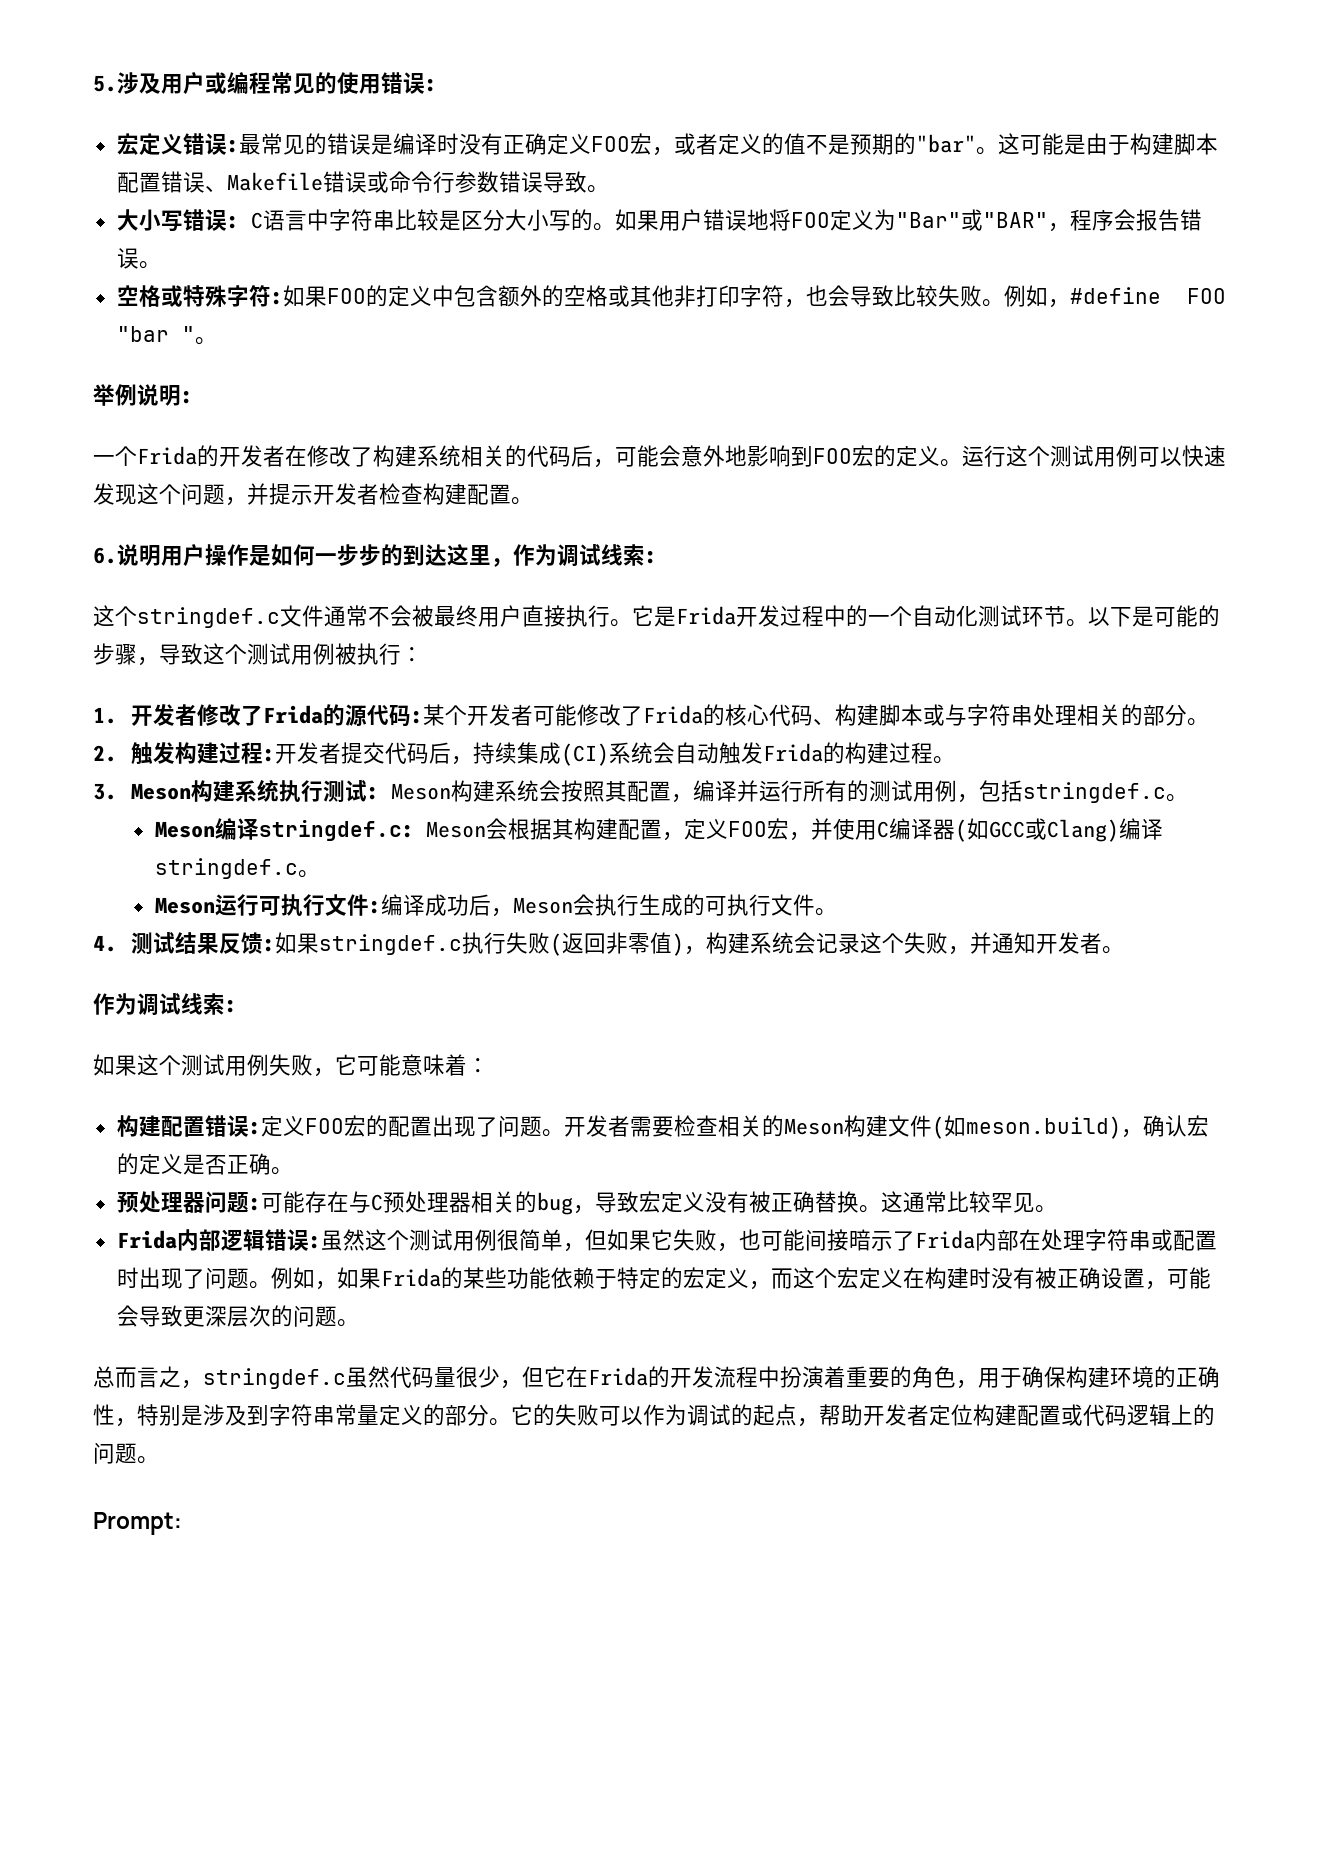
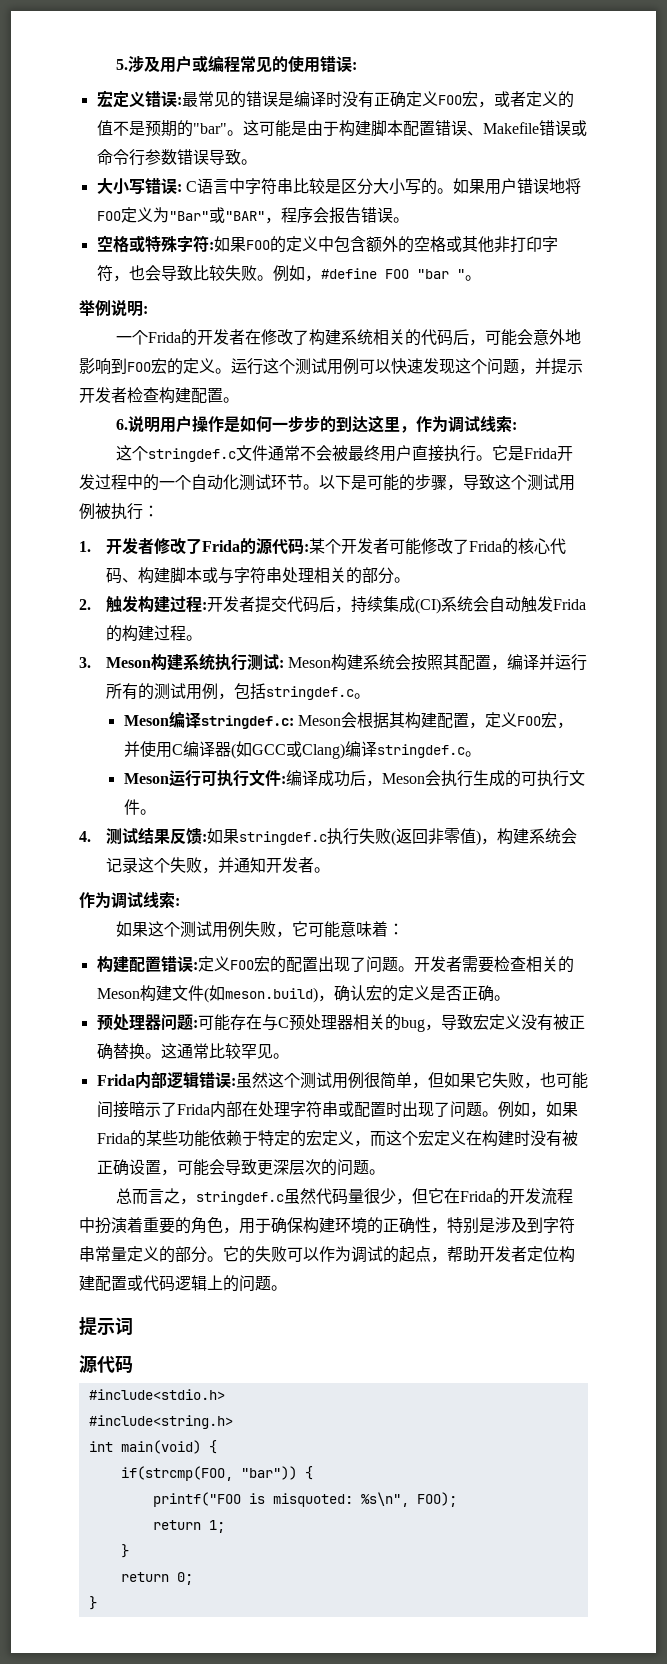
[93,1512,182,1535] Prompt: -> [79,1316,133,1336] [79,1355,133,1373] [88,1389,225,1400] [88,1415,233,1429] [88,1440,217,1454] [120,1466,313,1481] [152,1492,457,1507] [152,1520,225,1533] [120,1544,129,1558] [120,1572,193,1585] [88,1596,97,1610] 提示词 // 源代码 // #include<stdio.h> // #include<string.h> // int main(void) { // if(strcmp(FOO, "bar")) { // printf("FOO is misquoted: %s\n", FOO); // return 1; // } // return 0; // }

